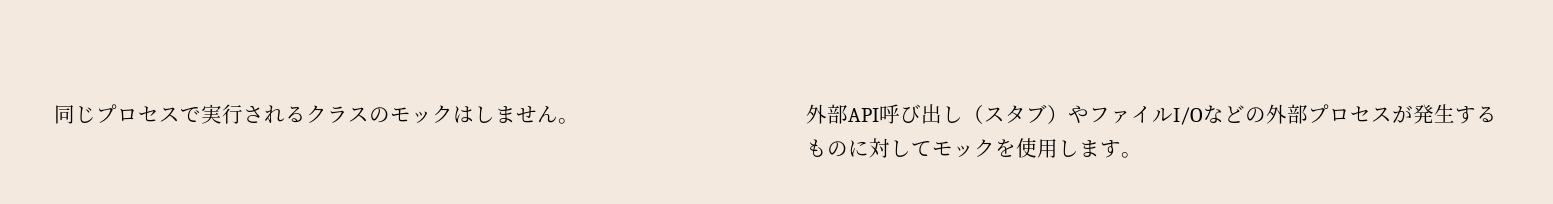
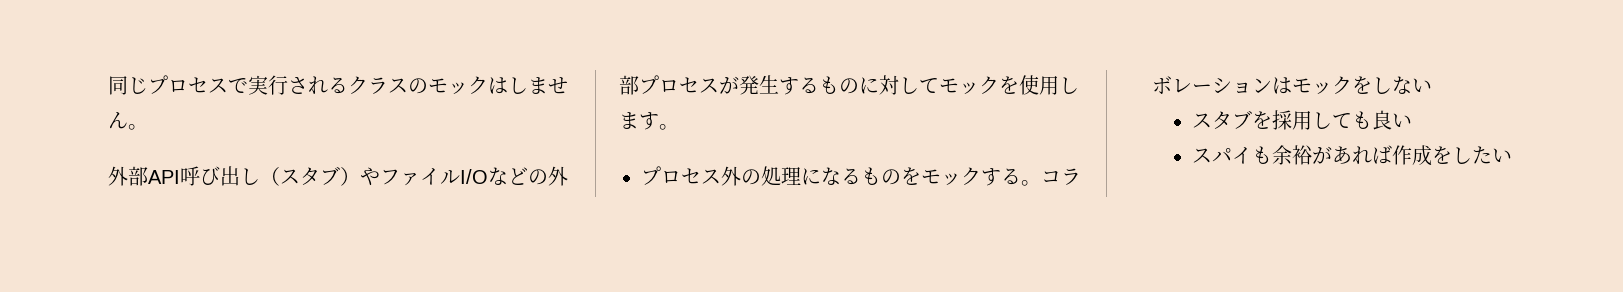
(1142, 155) none -> [641,166,1081,186] [1152,76,1432,95] [1191,110,1412,130] [1191,145,1512,166] // プロセス外の処理になるものをモックする。コラボレーションはモックをしない // スタブを採用しても良い // スパイも余裕があれば作成をしたい

